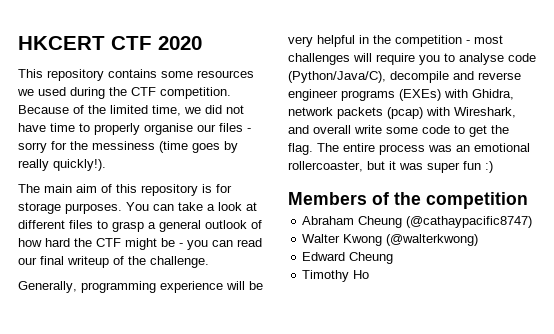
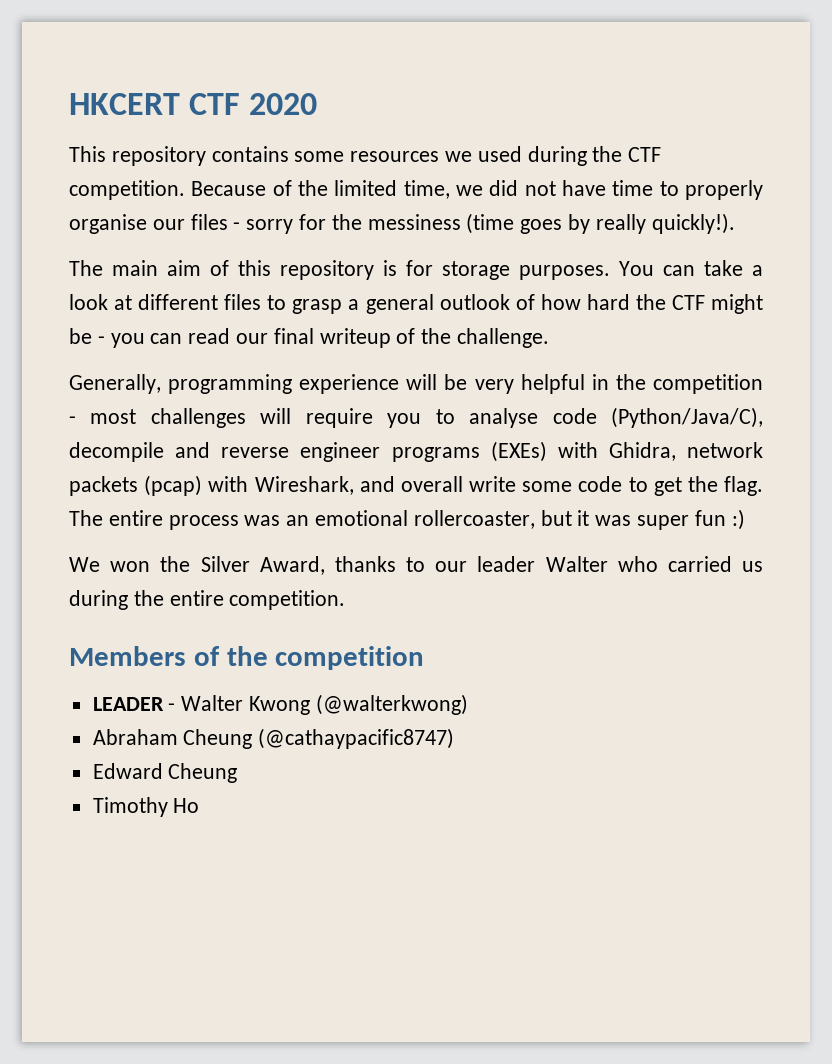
(493, 167) none -> [69,556,763,575] [69,590,346,610] // We won the Silver Award, thanks to our leader Walter who carried us during the entire competition.
(528, 200) none -> [92,694,468,715] // LEADER - Walter Kwong (@walterkwong)
[302,234,479,246] // Walter Kwong (@walterkwong) -> (455, 738) none

